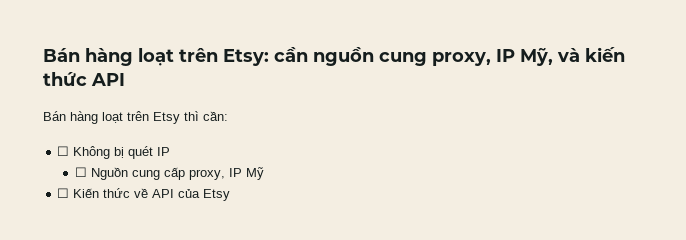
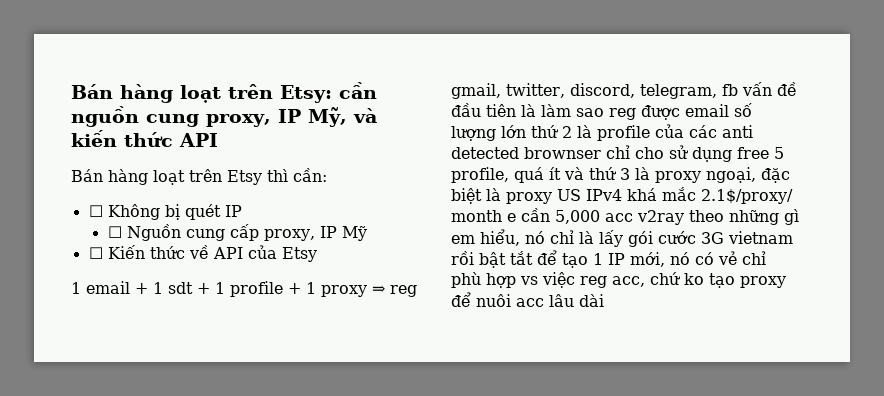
(231, 195) none -> [71,281,417,297] [451,82,797,99] [451,103,752,120] [451,124,753,141] [451,145,784,162] [451,167,790,183] [451,187,793,204] [451,208,799,225] [451,229,793,247] [451,250,766,268] [451,272,786,288] [451,292,604,307] // 1 email + 1 sdt + 1 profile + 1 proxy ⇒ reg gmail, twitter, discord, telegram, fb vấn đề đầu tiên là làm sao reg được email số lượng lớn thứ 2 là profile của các anti detected brownser chỉ cho sử dụng free 5 profile, quá ít và thứ 3 là proxy ngoại, đặc biệt là proxy US IPv4 khá mắc 2.1$/proxy/ month e cần 5,000 acc v2ray theo những gì em hiểu, nó chỉ là lấy gói cước 3G vietnam rồi bật tắt để tạo 1 IP mới, nó có vẻ chỉ phù hợp vs việc reg acc, chứ ko tạo proxy để nuôi acc lâu dài

